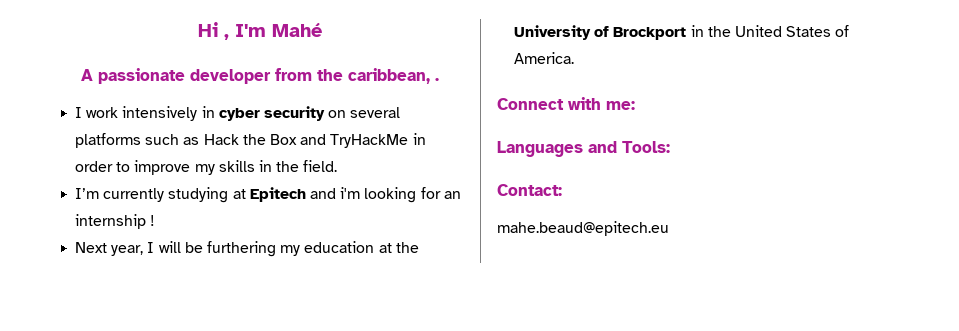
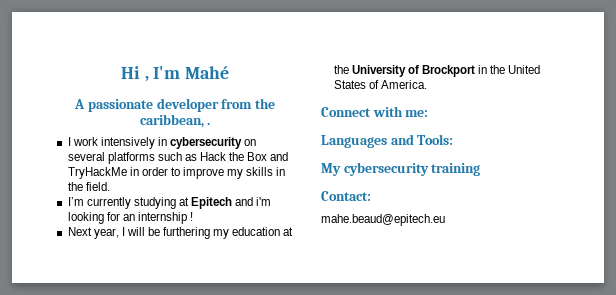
[218,106,325,121] cyber security -> [170,137,243,149] cybersecurity
(670, 147) none -> [321,162,481,176] // My cybersecurity training

